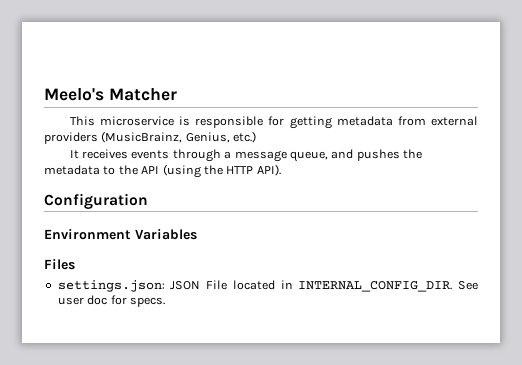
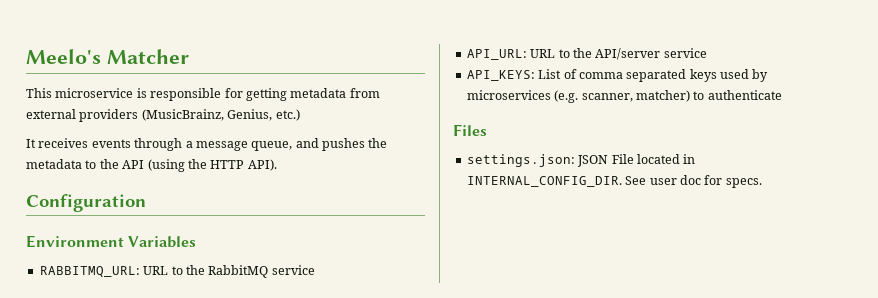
(197, 234) none -> [39,265,315,278] [466,48,707,60] [466,69,769,82] [466,90,782,103] // RABBITMQ_URL: URL to the RabbitMQ service // API_URL: URL to the API/server service // API_KEYS: List of comma separated keys used by microservices (e.g. scanner, matcher) to authenticate

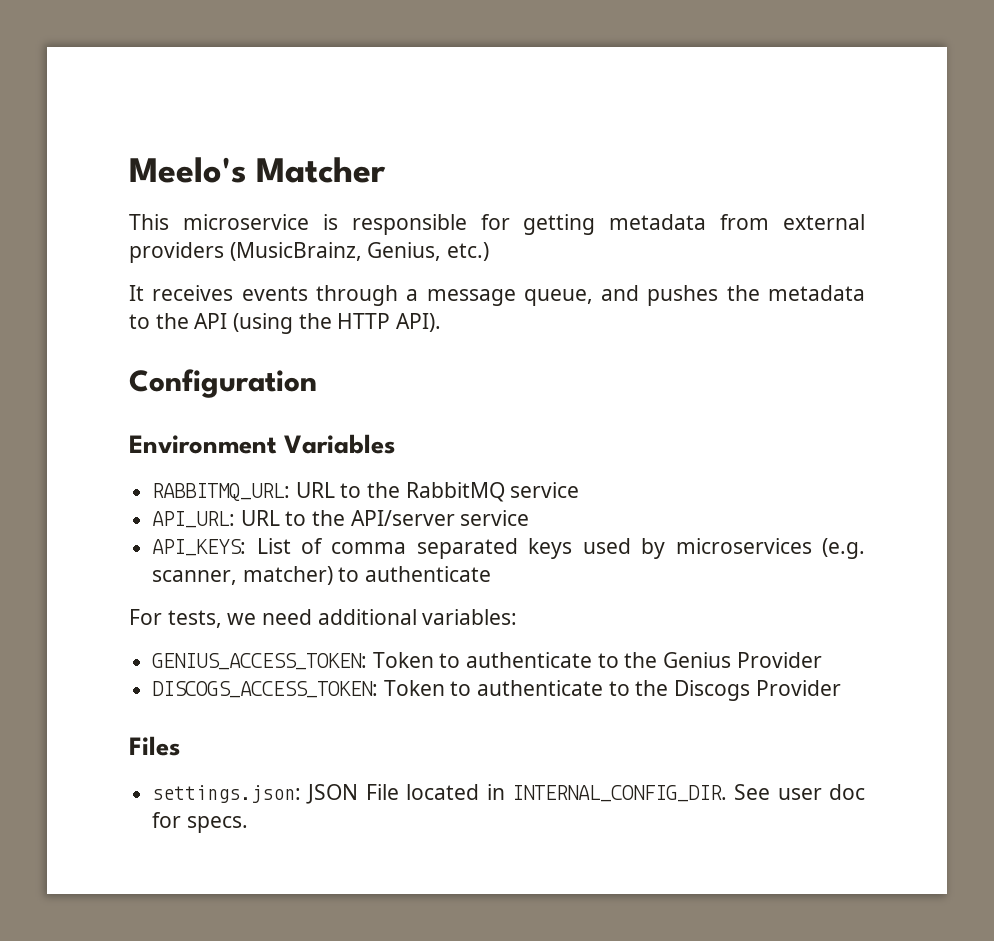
(782, 95) none -> [129,609,518,628] [152,652,822,670] [152,680,841,701] // For tests, we need additional variables: // GENIUS_ACCESS_TOKEN: Token to authenticate to the Genius Provider // DISCOGS_ACCESS_TOKEN: Token to authenticate to the Discogs Provider

